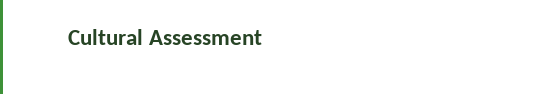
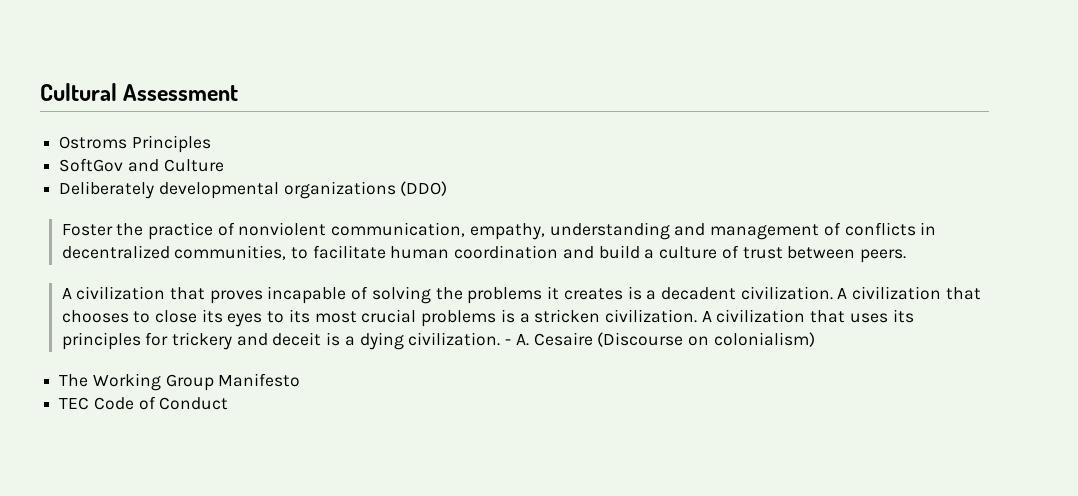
(263, 37) none -> [59,135,211,153] [59,158,224,172] [59,181,448,199] [61,222,937,240] [61,245,906,263] [61,286,981,304] [61,309,914,327] [61,332,815,350] [59,373,301,391] [59,396,229,410] // Ostroms Principles // SoftGov and Culture // Deliberately developmental organizations (DDO) // Foster the practice of nonviolent communication, empathy, understanding and management of conflicts in decentralized communities, to facilitate human coordination and build a culture of trust between peers. // A civilization that proves incapable of solving the problems it creates is a decadent civilization. A civilization that chooses to close its eyes to its most crucial problems is a stricken civilization. A civilization that uses its principles for trickery and deceit is a dying civilization. - A. Cesaire (Discourse on colonialism) // The Working Group Manifesto // TEC Code of Conduct

